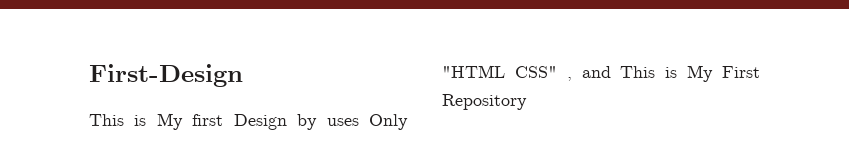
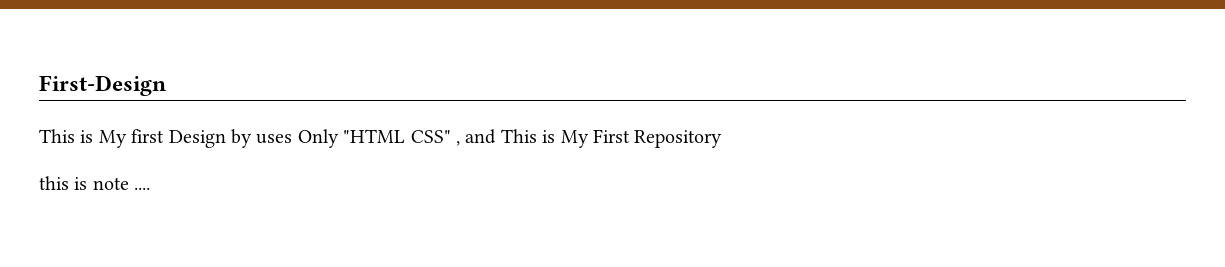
(527, 102) none -> [39,176,151,190] // this is note ....

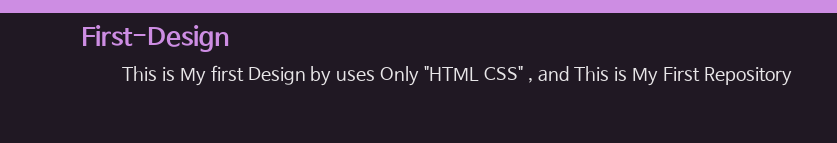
[39,176,151,190] // this is note .... -> (792, 76) none

